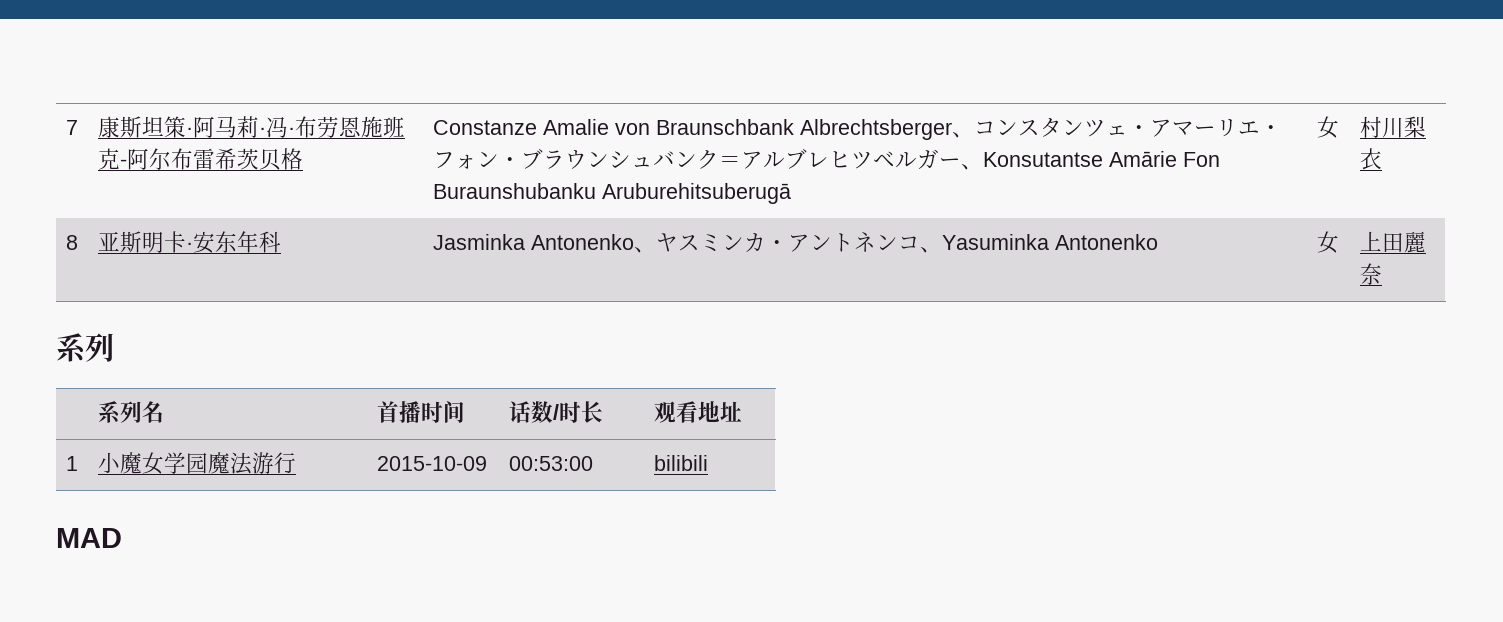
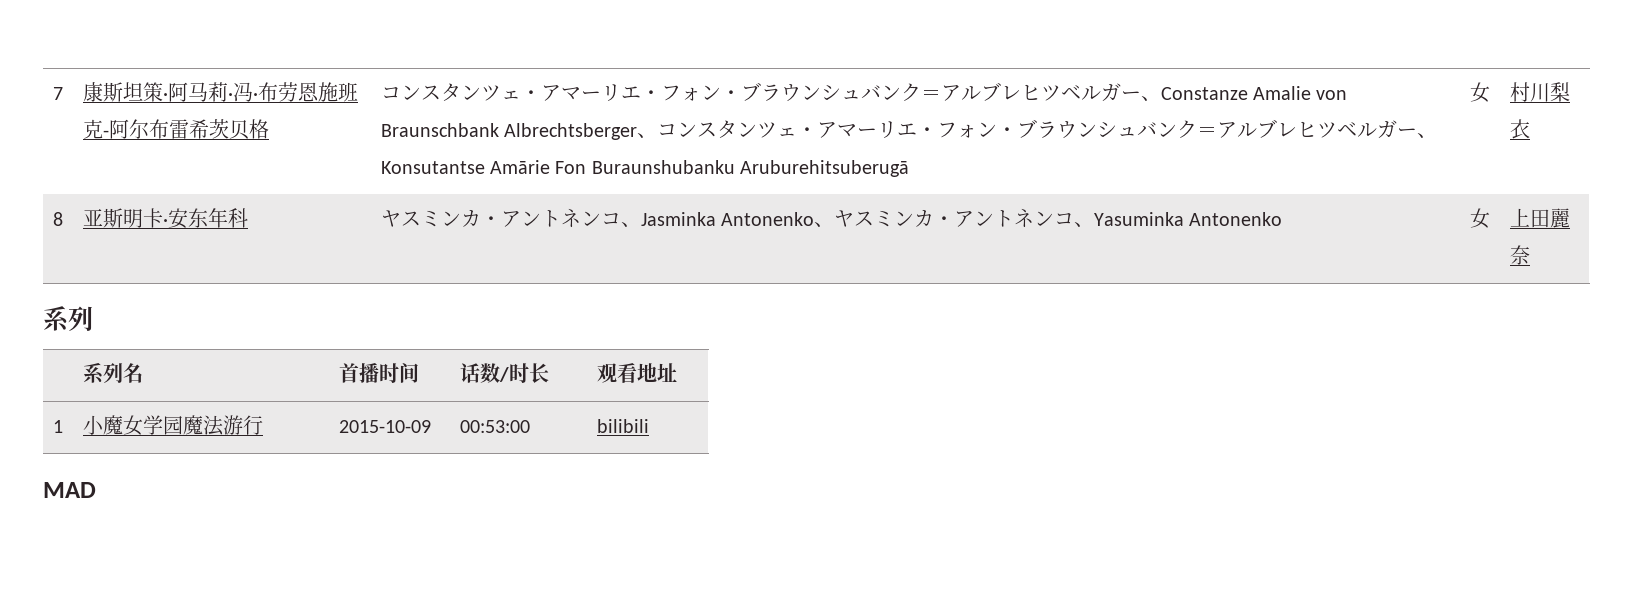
(303, 159) none -> [380,82,1161,102] コンスタンツェ・アマーリエ・フォン・ブラウンシュバンク＝アルブレヒツベルガー、
(281, 242) none -> [380,208,641,228] ヤスミンカ・アントネンコ、

